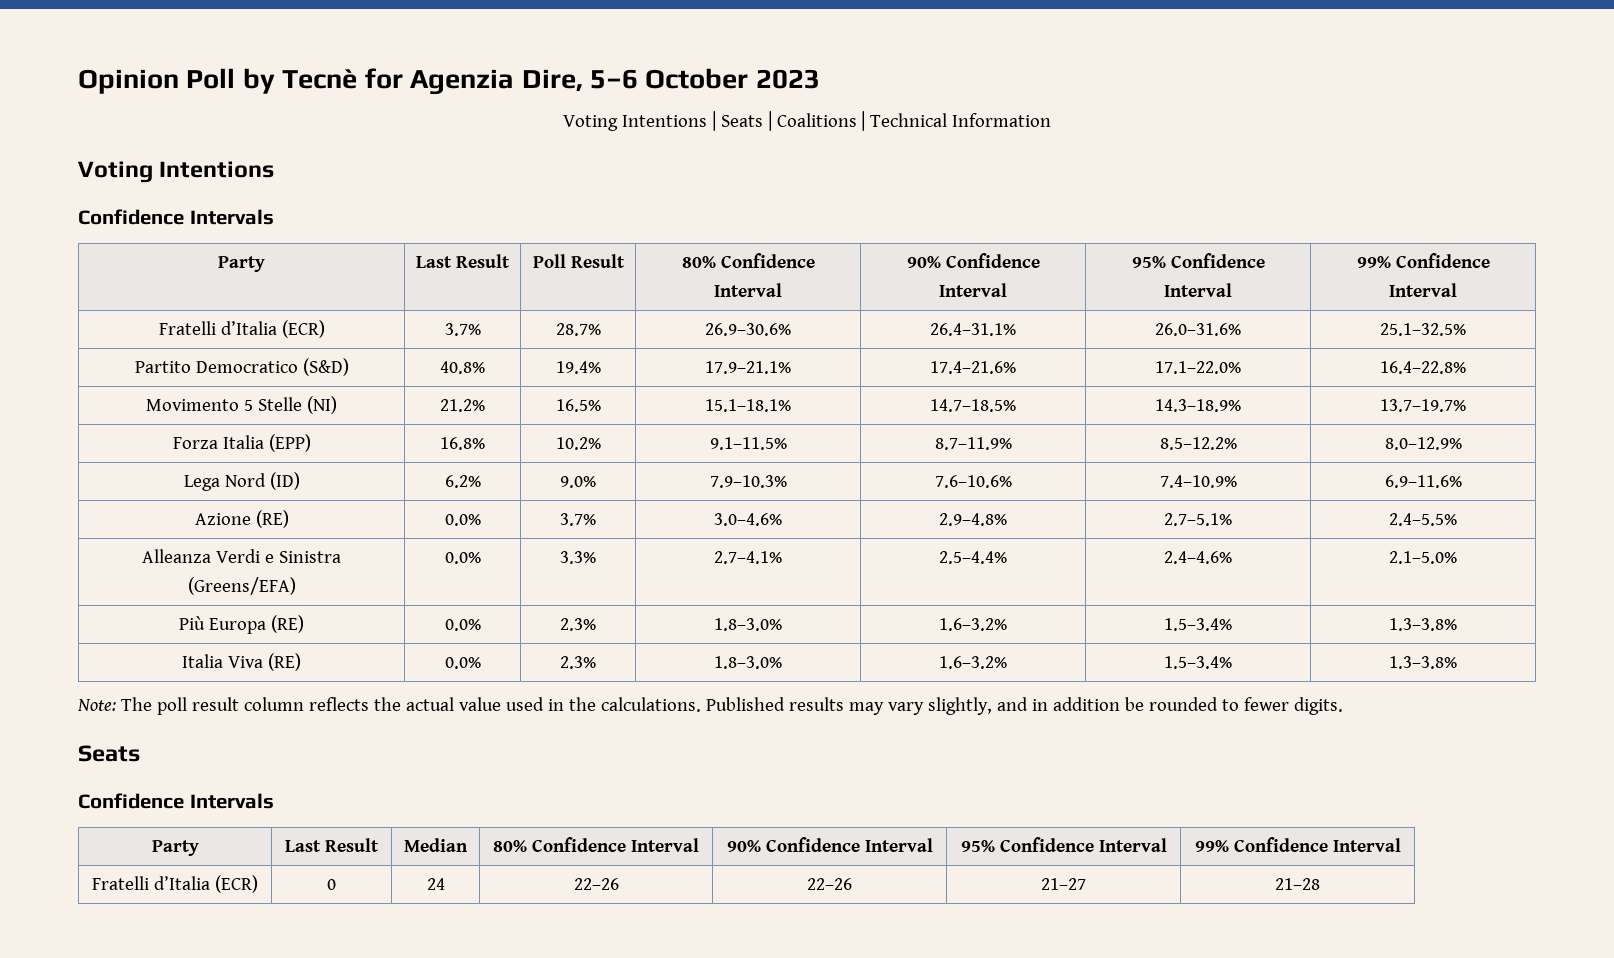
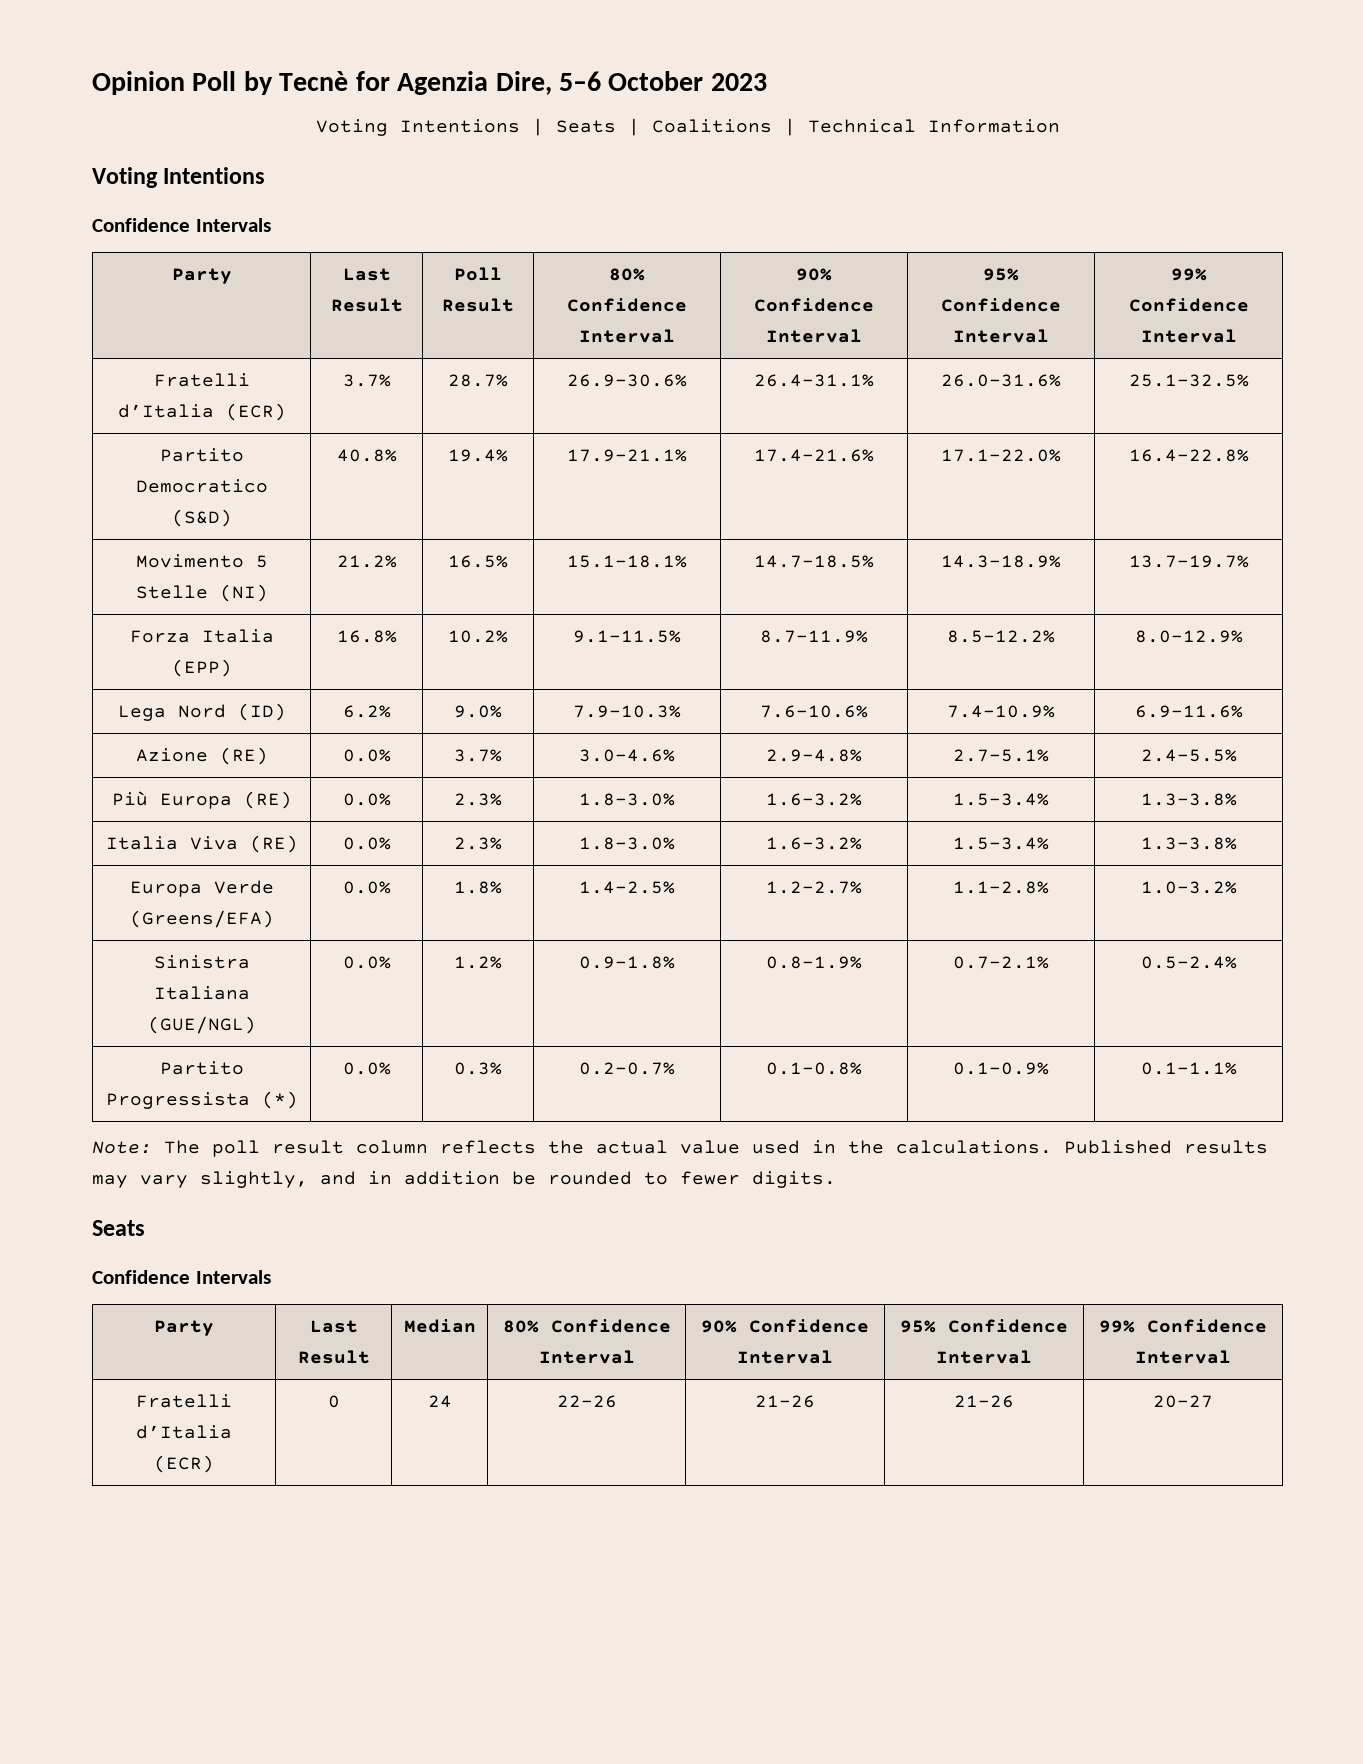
[142,549,341,563] [187,577,296,595] [444,552,481,564] [560,551,596,564] [714,551,782,564] [939,551,1007,564] [1164,551,1232,564] [1389,551,1457,564] // Alleanza Verdi e Sinistra (Greens/EFA) | 0.0% | 3.3% | 2.7–4.1% | 2.5–4.4% | 2.4–4.6% | 2.1–5.0% -> (1237, 755) none
(1457, 662) none -> [129,880,274,897] [129,910,274,928] [342,881,391,894] [454,881,502,894] [579,881,675,894] [766,881,862,894] [953,881,1049,894] [1140,881,1237,894] [153,955,250,969] [153,986,250,1000] [147,1016,256,1034] [342,956,391,969] [454,956,502,969] [579,956,675,969] [766,956,862,969] [953,956,1049,969] [1140,956,1237,969] [159,1061,244,1075] [105,1091,298,1109] [342,1062,391,1075] [454,1062,502,1075] [579,1062,675,1075] [766,1062,862,1075] [953,1062,1049,1075] [1140,1062,1237,1075] // Europa Verde (Greens/EFA) | 0.0% | 1.8% | 1.4–2.5% | 1.2–2.7% | 1.1–2.8% | 1.0–3.2% // Sinistra Italiana (GUE/NGL) | 0.0% | 1.2% | 0.9–1.8% | 0.8–1.9% | 0.7–2.1% | 0.5–2.4% // Partito Progressista (*) | 0.0% | 0.3% | 0.2–0.7% | 0.1–0.8% | 0.1–0.9% | 0.1–1.1%
[807,878,852,890] [1041,878,1086,890] [1275,878,1320,890] 22–26 | 21–27 | 21–28 -> [755,1395,815,1408] [954,1395,1014,1408] [1153,1395,1213,1408] 21–26 | 21–26 | 20–27

